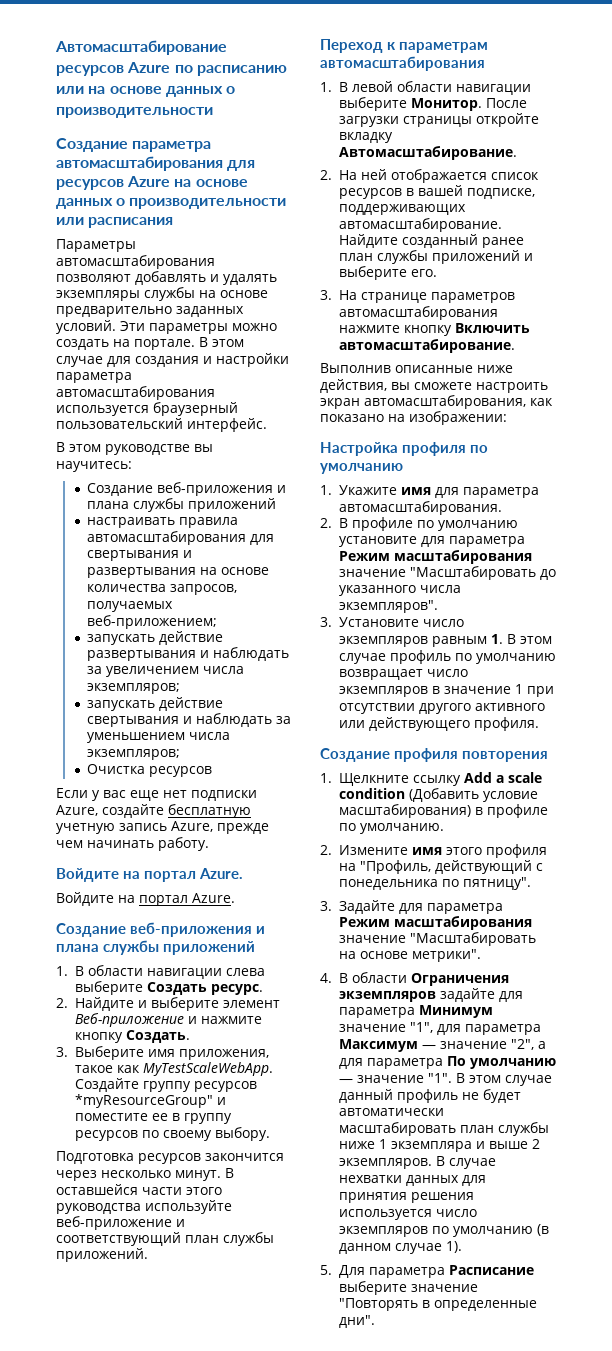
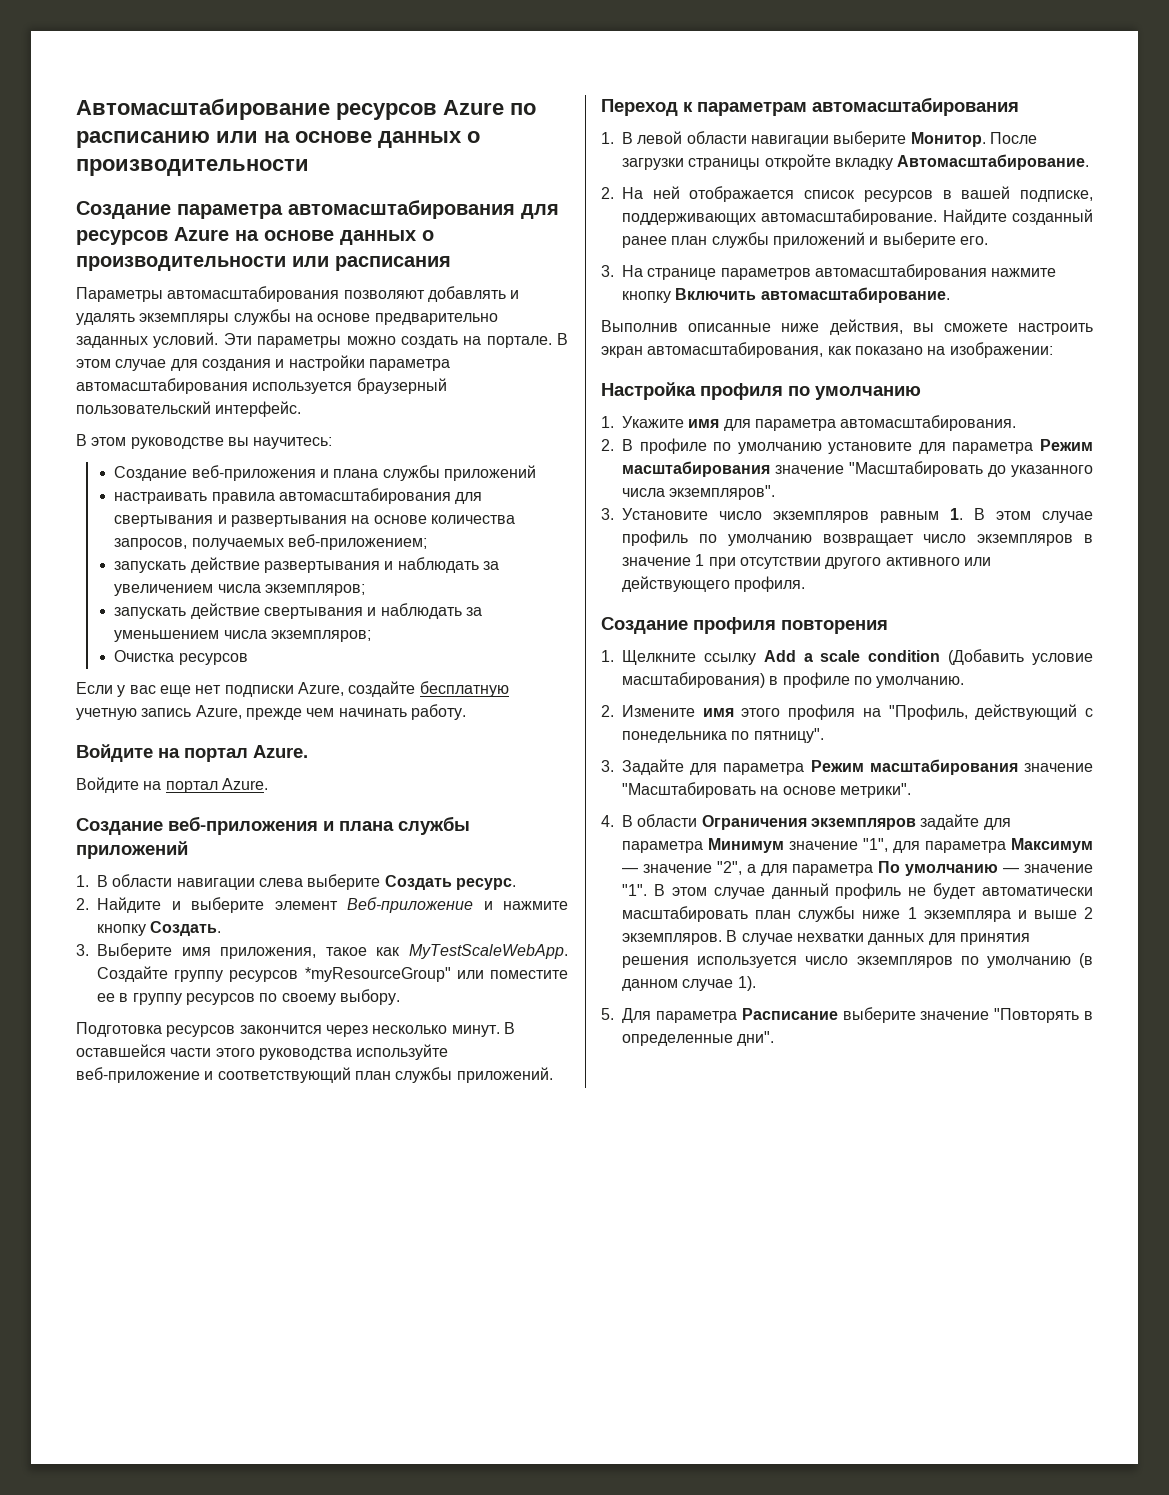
[216,1097,226,1105] и -> [456,970,484,979] или

